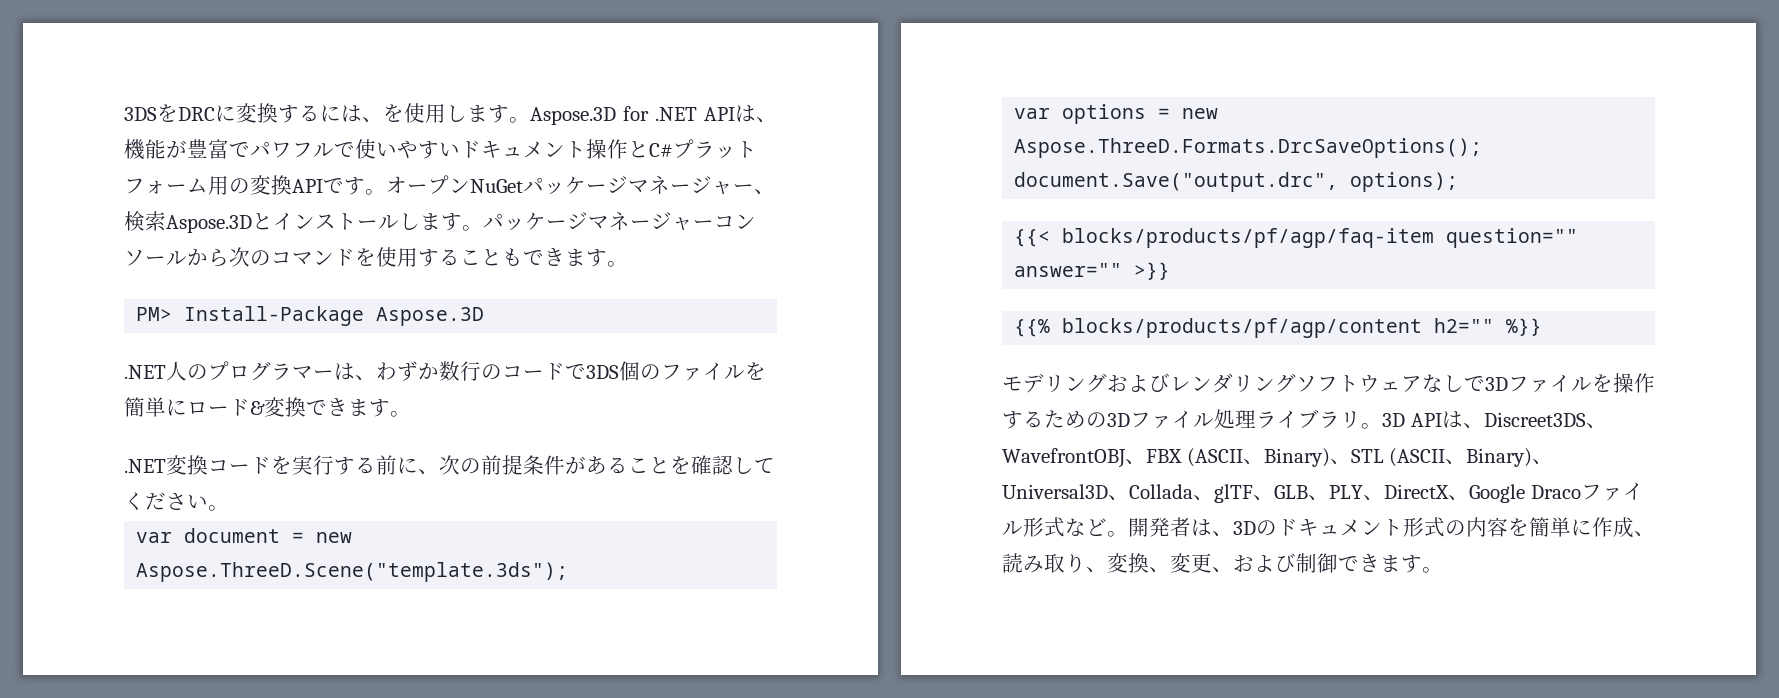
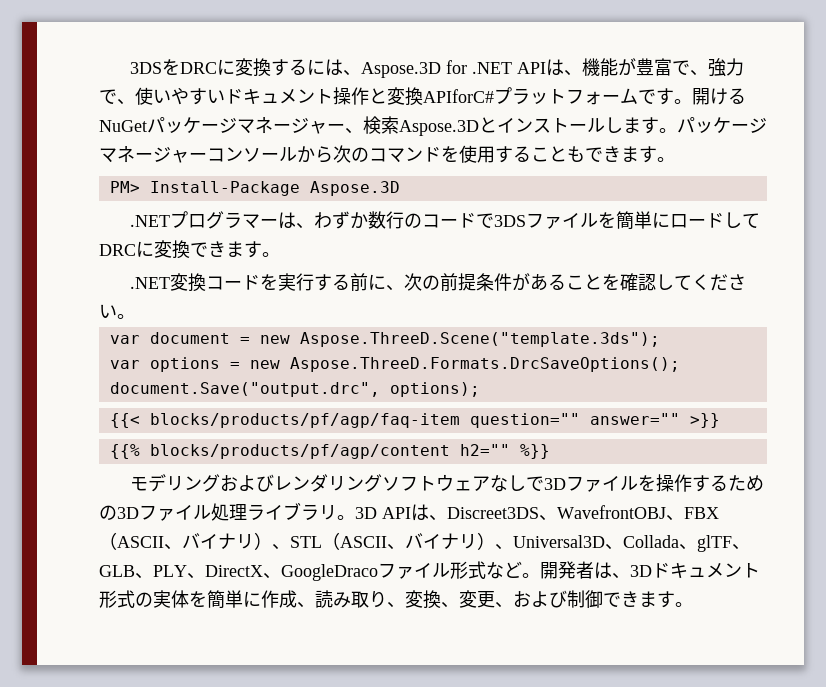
[383,103,530,123] を使用します。 -> (362, 73) none
[250,142,355,158] パワフルで -> [690,58,745,77] [99,89,135,105] 、強力で、
[649,143,673,157] C# -> [387,87,494,106] 変換APIforC#
[208,175,470,195] 用の変換APIです。オープン -> [638,88,746,105] です。開ける
[166,361,208,381] 人の -> (171, 221) none
[619,361,661,381] 個の -> (527, 221) none
[250,401,265,415] & -> [724,212,761,228] [99,241,154,257] してDRCに
[1186,448,1533,467] (ASCII、Binary)、STL (ASCII、Binary) -> [99,532,495,550] （ASCII、バイナリ）、STL（ASCII、バイナリ）
[1469,484,1581,503] Google Draco -> [281,564,378,581] GoogleDraco
[1256,520,1277,536] の -> (652, 571) none
[1466,517,1508,537] 内容 -> [153,590,189,608] 実体

